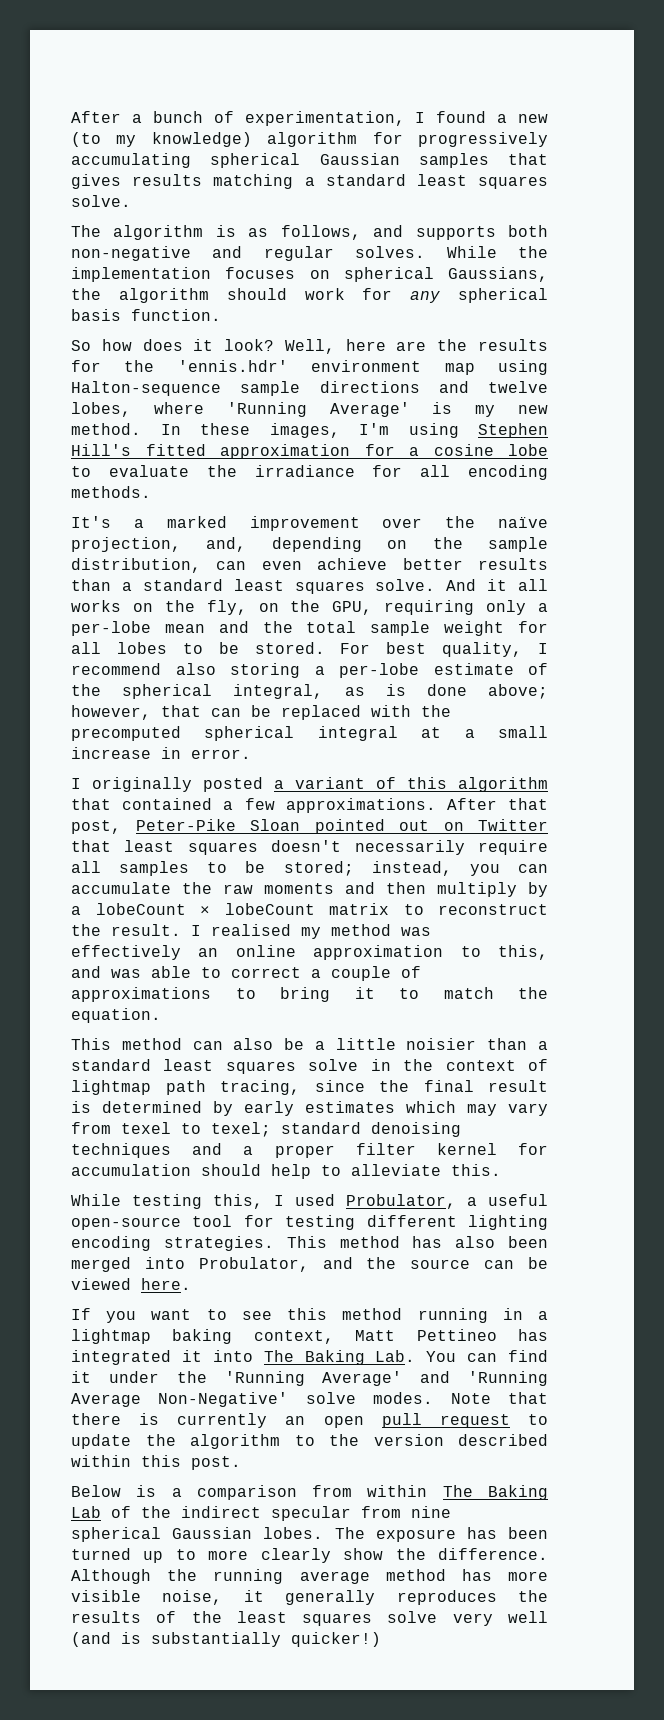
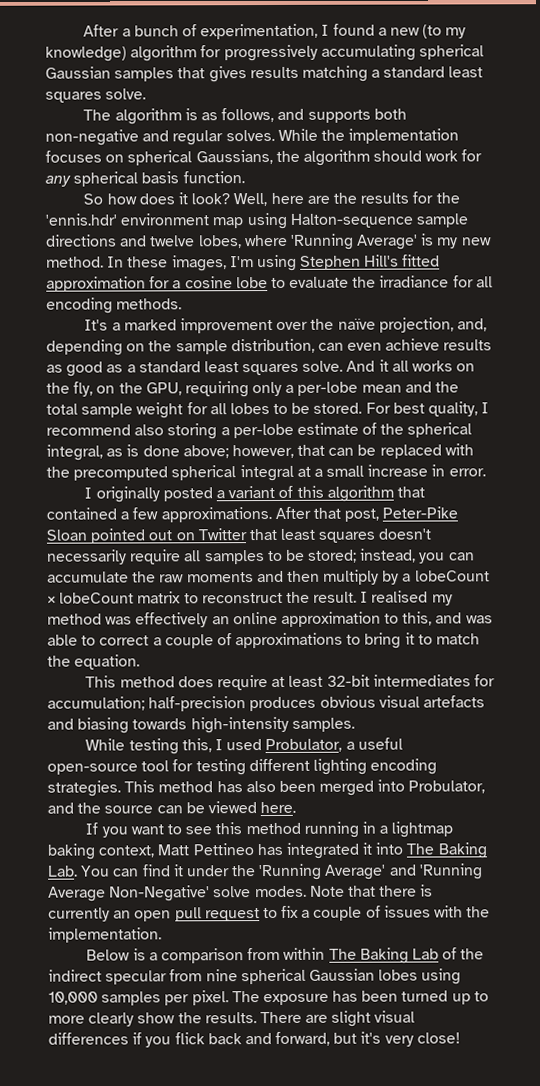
[402,558,548,570] [71,579,111,591] better results than -> [443,339,493,351] [46,361,124,377] results as good as
[192,1038,548,1050] [71,1059,548,1074] [71,1080,548,1095] [71,1101,548,1116] [71,1122,461,1137] [71,1143,548,1158] [71,1164,501,1179] can also be a little noisier than a standard least squares solve in the context of lightmap path tracing, since the final result is determined by early estimates which may vary from texel to texel; standard denoising techniques and a proper filter kernel for accumulation should help to alleviate this. -> [177,674,495,691] [47,695,485,712] [47,716,355,734] does require at least 32-bit intermediates for accumulation; half-precision produces obvious visual artefacts and biasing towards high-intensity samples.
[71,1434,548,1449] [71,1455,241,1470] update the algorithm to the version described within this post. -> [281,905,491,921] [48,927,162,943] fix a couple of issues with the implementation.
[263,1527,324,1539] lobes. -> [378,968,462,985] [48,990,229,1006] lobes using 10,000 samples per pixel.
[438,1548,548,1560] [71,1569,548,1584] [71,1590,548,1605] [71,1611,548,1626] [71,1632,381,1647] difference. Although the running average method has more visible noise, it generally reproduces the results of the least squares solve very well (and is substantially quicker!) -> [204,1010,416,1027] [48,1031,461,1048] results. There are slight visual differences if you flick back and forward, but it's very close!

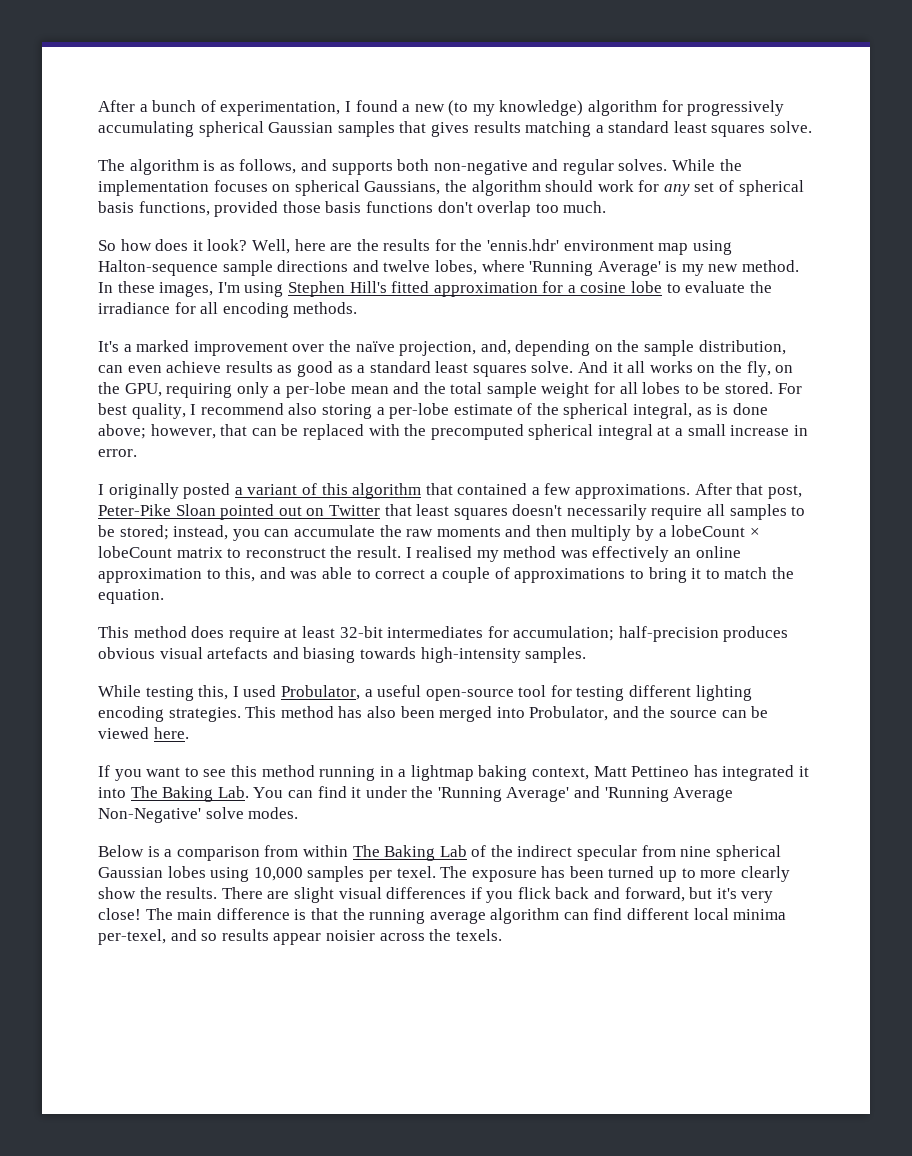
[73,171,245,187] spherical basis function. -> [694,180,804,196] [98,201,607,217] set of spherical basis functions, provided those basis functions don't overlap too much.
[309,884,434,897] [48,905,491,922] [48,927,162,943] Note that there is currently an open pull request to fix a couple of issues with the implementation. -> (299, 813) none
[191,990,229,1006] pixel. -> [396,866,436,878] texel.
(461, 1038) none -> [145,908,787,924] [98,929,502,945] The main difference is that the running average algorithm can find different local minima per-texel, and so results appear noisier across the texels.

